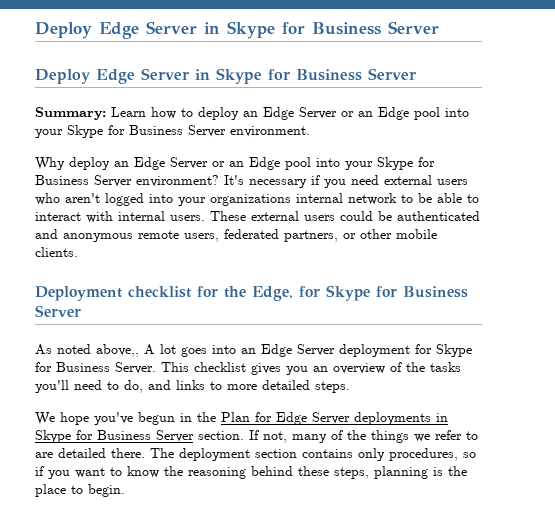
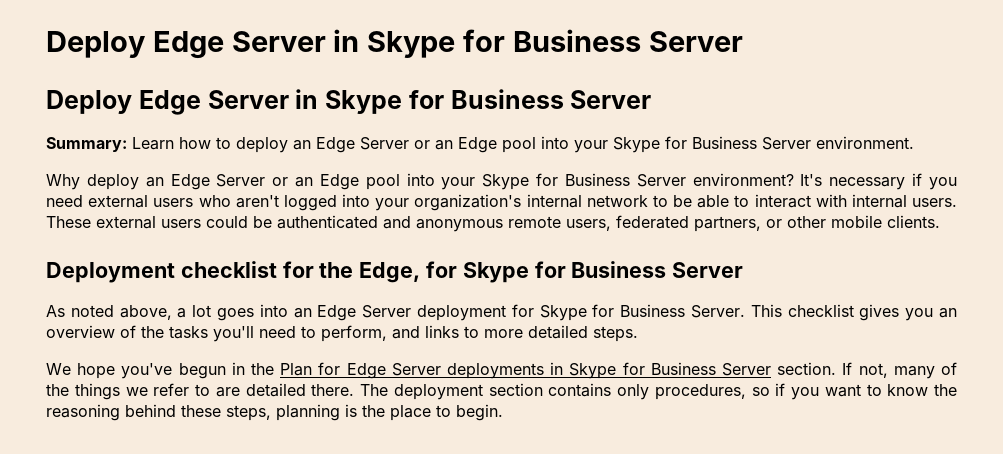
[210,194,291,206] organizations -> [414,194,522,211] organization's
[96,344,155,357] above,, A -> [119,305,187,320] above, a
[124,380,143,393] do, -> [321,325,387,342] perform,

